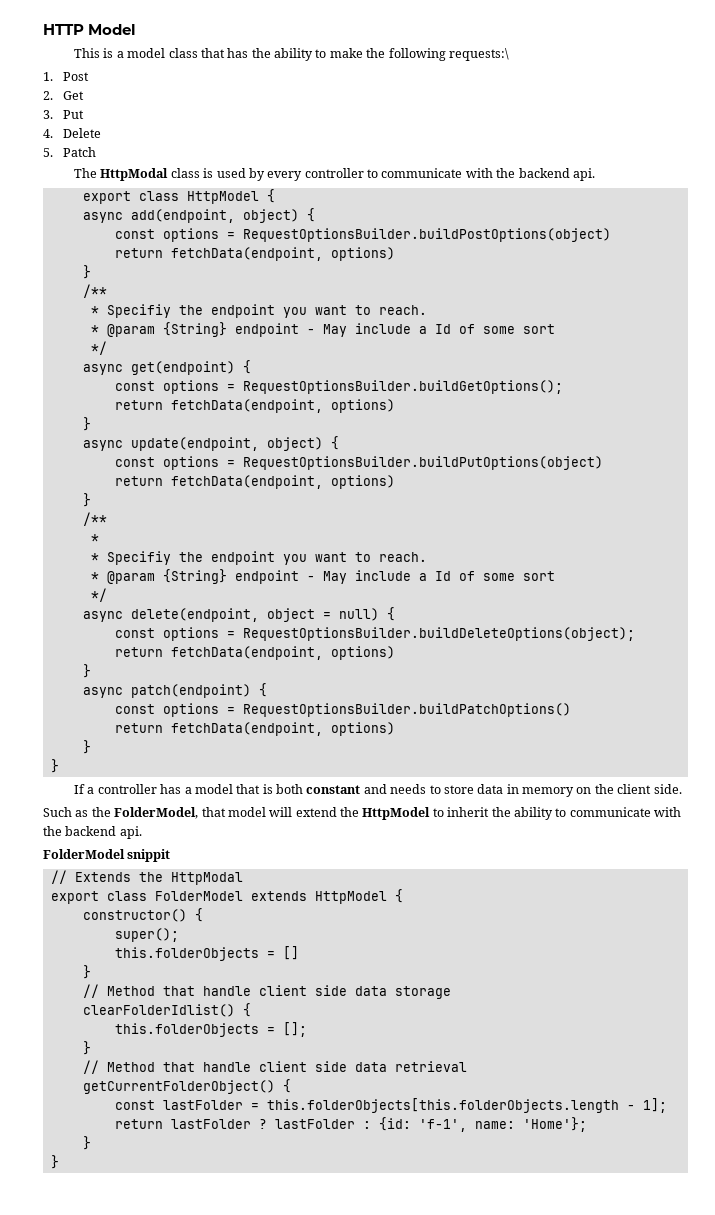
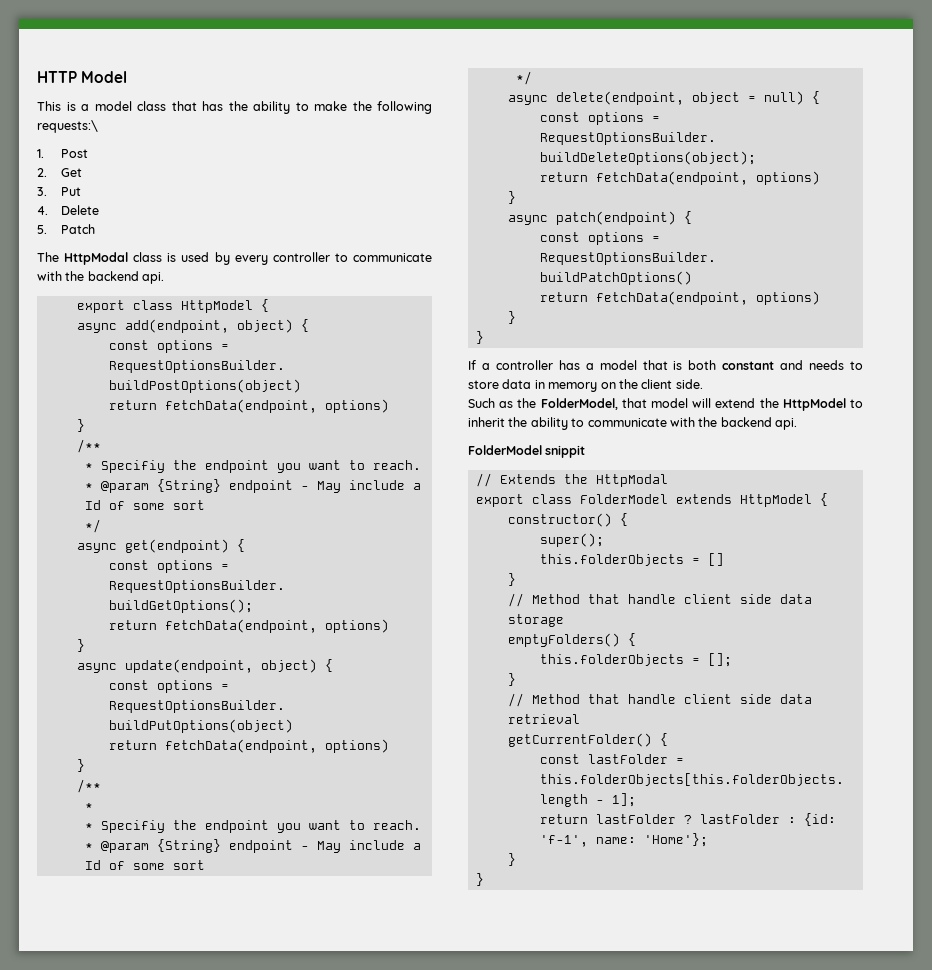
[82,1004,235,1017] clearFolderIdlist() -> [507,633,620,647] emptyFolders()
[82,1080,275,1094] getCurrentFolderObject() -> [507,733,652,747] getCurrentFolder()

